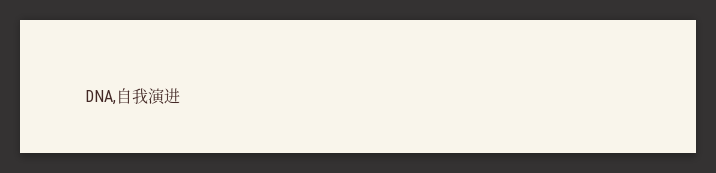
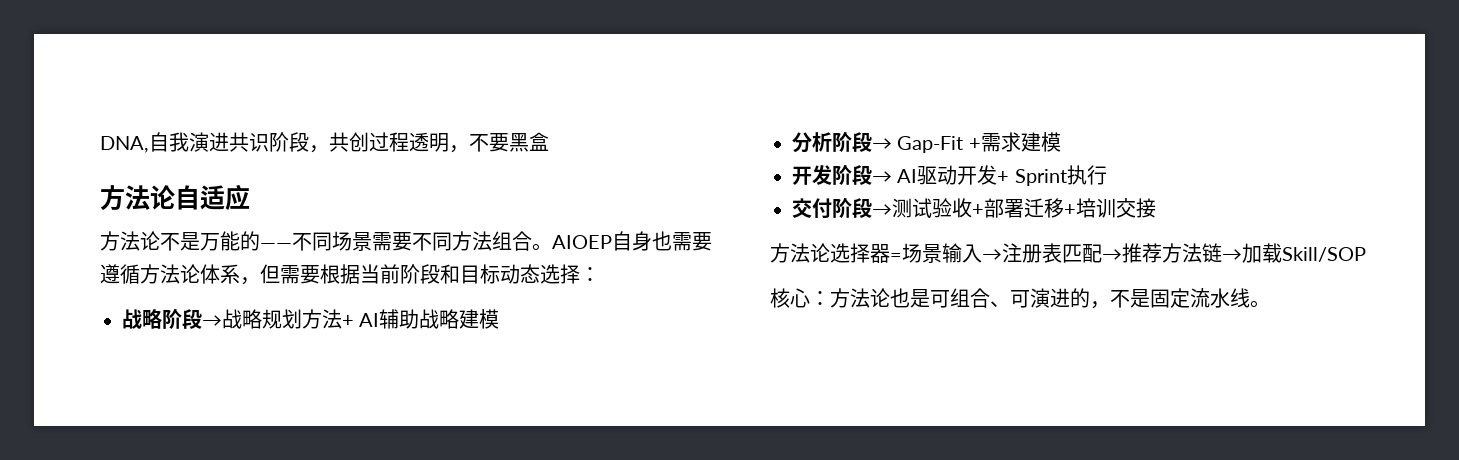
(180, 96) none -> [229,132,549,153] [100,184,250,211] [100,231,712,251] [100,264,600,285] [122,308,500,329] [792,131,1061,153] [792,164,1107,186] [792,197,1156,219] [770,243,1366,263] [770,288,1270,309] 共识阶段，共创过程透明，不要黑盒 // 方法论自适应 // 方法论不是万能的——不同场景需要不同方法组合。AIOEP自身也需要遵循方法论体系，但需要根据当前阶段和目标动态选择： // 战略阶段→战略规划方法+ AI辅助战略建模 // 分析阶段→ Gap-Fit +需求建模 // 开发阶段→ AI驱动开发+ Sprint执行 // 交付阶段→测试验收+部署迁移+培训交接 // 方法论选择器=场景输入→注册表匹配→推荐方法链→加载Skill/SOP // 核心：方法论也是可组合、可演进的，不是固定流水线。

